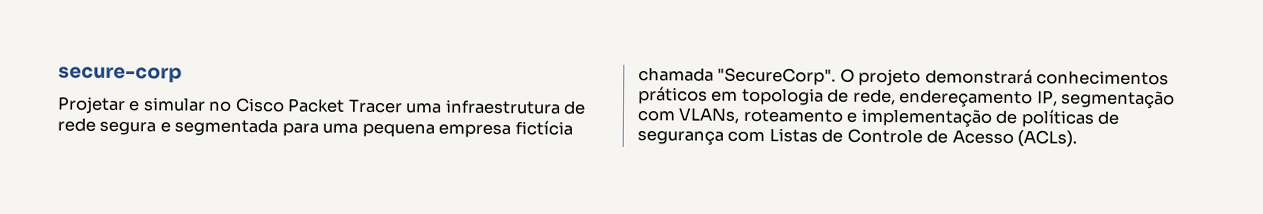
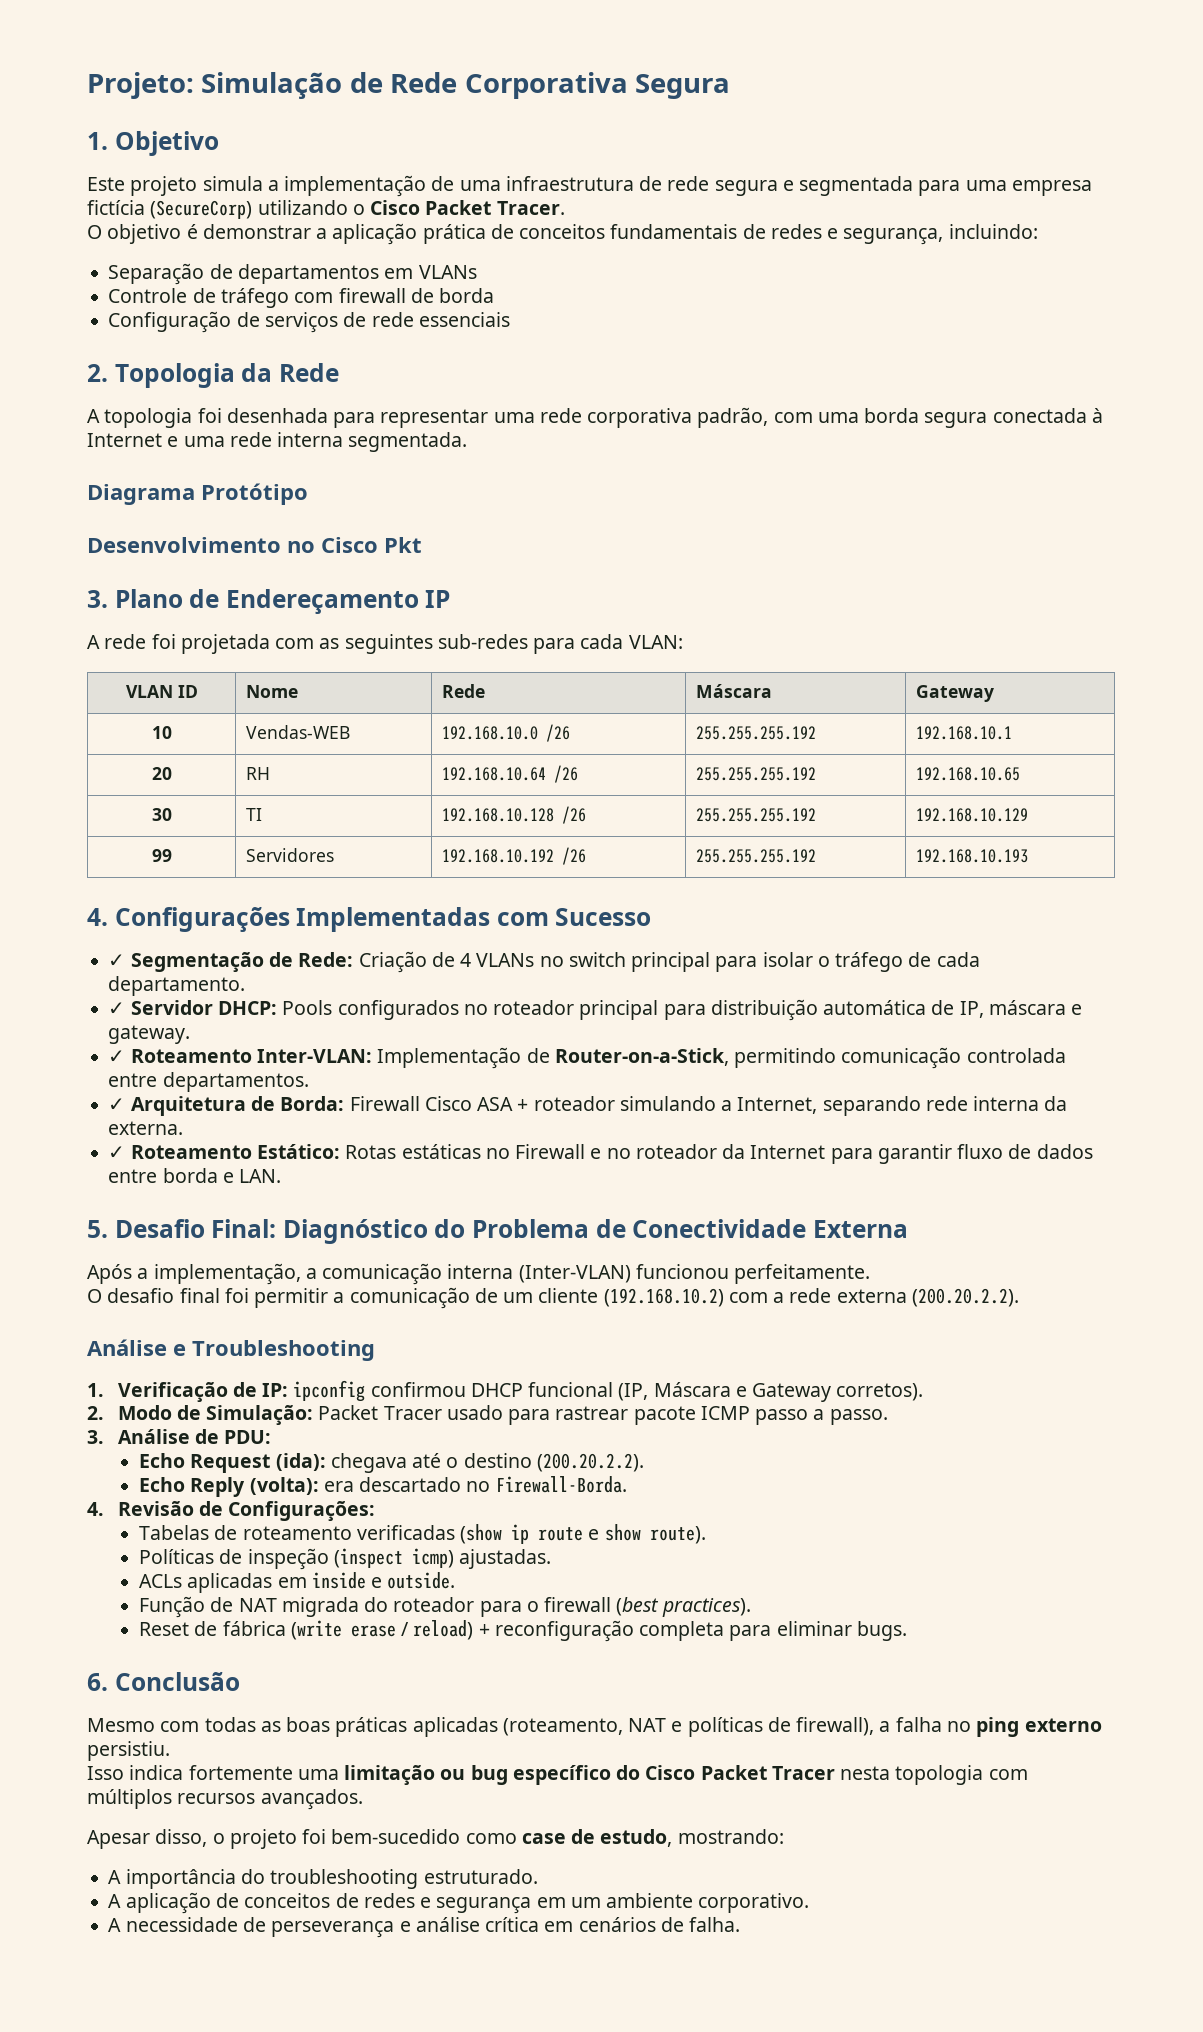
[58,66,182,83] [57,96,403,115] secure-corp // Projetar e simular no Cisco Packet Tracer -> [87,72,731,99] [87,131,219,156] [87,175,455,197] Projeto: Simulação de Rede Corporativa Segura // 1. Objetivo // Este projeto simula a implementação de
[361,122,435,138] pequena -> (1007, 185) none
[638,67,1170,87] [638,86,1176,109] [637,107,1120,128] [637,128,1078,148] chamada "SecureCorp". O projeto demonstrará conhecimentos práticos em topologia de rede, endereçamento IP, segmentação com VLANs, roteamento e implementação de políticas de segurança com Listas de Controle de Acesso (ACLs). -> [150,200,565,219] [87,223,1038,245] [108,263,477,285] [108,288,495,308] [108,311,510,333] [87,363,339,388] [87,407,1103,428] [87,432,468,452] [87,483,308,505] [87,537,422,553] [87,589,451,614] [87,634,683,654] [125,685,198,698] [246,685,299,698] [442,684,486,698] [696,684,773,698] [916,685,995,702] [151,726,172,739] [246,725,351,739] [442,724,571,742] [696,726,817,740] [916,726,1013,740] [151,767,172,780] [246,767,271,780] [442,765,579,783] [696,767,817,781] [916,767,1021,781] [151,808,172,821] [246,808,263,821] [442,806,587,824] [696,808,817,822] [916,808,1029,822] [151,849,172,862] [246,848,335,862] [442,847,587,865] [696,849,817,863] [916,849,1029,863] [87,906,652,932] [108,951,980,973] [108,976,246,996] [108,999,1083,1021] [108,1025,191,1044] [108,1047,1066,1069] [108,1072,309,1092] [108,1096,1068,1116] [108,1121,184,1135] [108,1144,1093,1164] [108,1168,282,1183] [87,1219,908,1244] [87,1263,871,1285] [87,1287,1019,1309] [87,1339,375,1361] [87,1380,924,1402] [87,1405,888,1425] [87,1429,272,1444] [139,1453,644,1473] [139,1476,627,1497] [87,1501,376,1521] [139,1524,706,1544] [139,1548,552,1570] [139,1572,456,1593] [139,1596,751,1618] [139,1620,907,1642] [87,1671,240,1691] [87,1717,1102,1737] [87,1741,170,1761] [87,1765,1028,1785] [87,1789,363,1810] [87,1829,784,1849] [108,1869,538,1889] [108,1892,810,1914] [108,1917,741,1938] (SecureCorp) utilizando o Cisco Packet Tracer. // O objetivo é demonstrar a aplicação prática de conceitos fundamentais de redes e segurança, incluindo: // Separação de departamentos em VLANs // Controle de tráfego com firewall de borda // Configuração de serviços de rede essenciais // 2. Topologia da Rede // A topologia foi desenhada para representar uma rede corporativa padrão, com uma borda segura conectada à Internet e uma rede interna segmentada. // Diagrama Protótipo // Desenvolvimento no Cisco Pkt // 3. Plano de Endereçamento IP // A rede foi projetada com as seguintes sub-redes para cada VLAN: // VLAN ID | Nome | Rede | Máscara | Gateway // 10 | Vendas-WEB | 192.168.10.0 /26 | 255.255.255.192 | 192.168.10.1 // 20 | RH | 192.168.10.64 /26 | 255.255.255.192 | 192.168.10.65 // 30 | TI | 192.168.10.128 /26 | 255.255.255.192 | 192.168.10.129 // 99 | Servidores | 192.168.10.192 /26 | 255.255.255.192 | 192.168.10.193 // 4. Configurações Implementadas com Sucesso // ✓ Segmentação de Rede: Criação de 4 VLANs no switch principal para isolar o tráfego de cada departamento. // ✓ Servidor DHCP: Pools configurados no roteador principal para distribuição automática de IP, máscara e gateway. // ✓ Roteamento Inter-VLAN: Implementação de Router-on-a-Stick, permitindo comunicação controlada entre departamentos. // ✓ Arquitetura de Borda: Firewall Cisco ASA + roteador simulando a Internet, separando rede interna da externa. // ✓ Roteamento Estático: Rotas estáticas no Firewall e no roteador da Internet para garantir fluxo de dados entre borda e LAN. // 5. Desafio Final: Diagnóstico do Problema de Conectividade Externa // Após a implementação, a comunicação interna (Inter-VLAN) funcionou perfeitamente. // O desafio final foi permitir a comunicação de um cliente (192.168.10.2) com a rede externa (200.20.2.2). // Análise e Troubleshooting // 1. Verificação de IP: ipconfig confirmou DHCP funcional (IP, Máscara e Gateway corretos). // 2. Modo de Simulação: Packet Tracer usado para rastrear pacote ICMP passo a passo. // 3. Análise de PDU: // Echo Request (ida): chegava até o destino (200.20.2.2). // Echo Reply (volta): era descartado no Firewall-Borda. // 4. Revisão de Configurações: // Tabelas de roteamento verificadas (show ip route e show route). // Políticas de inspeção (inspect icmp) ajustadas. // ACLs aplicadas em inside e outside. // Função de NAT migrada do roteador para o firewall (best practices). // Reset de fábrica (write erase / reload) + reconfiguração completa para eliminar bugs. // 6. Conclusão // Mesmo com todas as boas práticas aplicadas (roteamento, NAT e políticas de firewall), a falha no ping externo persistiu. // Isso indica fortemente uma limitação ou bug específico do Cisco Packet Tracer nesta topologia com múltiplos recursos avançados. // Apesar disso, o projeto foi bem-sucedido como case de estudo, mostrando: // A importância do troubleshooting estruturado. // A aplicação de conceitos de redes e segurança em um ambiente corporativo. // A necessidade de perseverança e análise crítica em cenários de falha.

